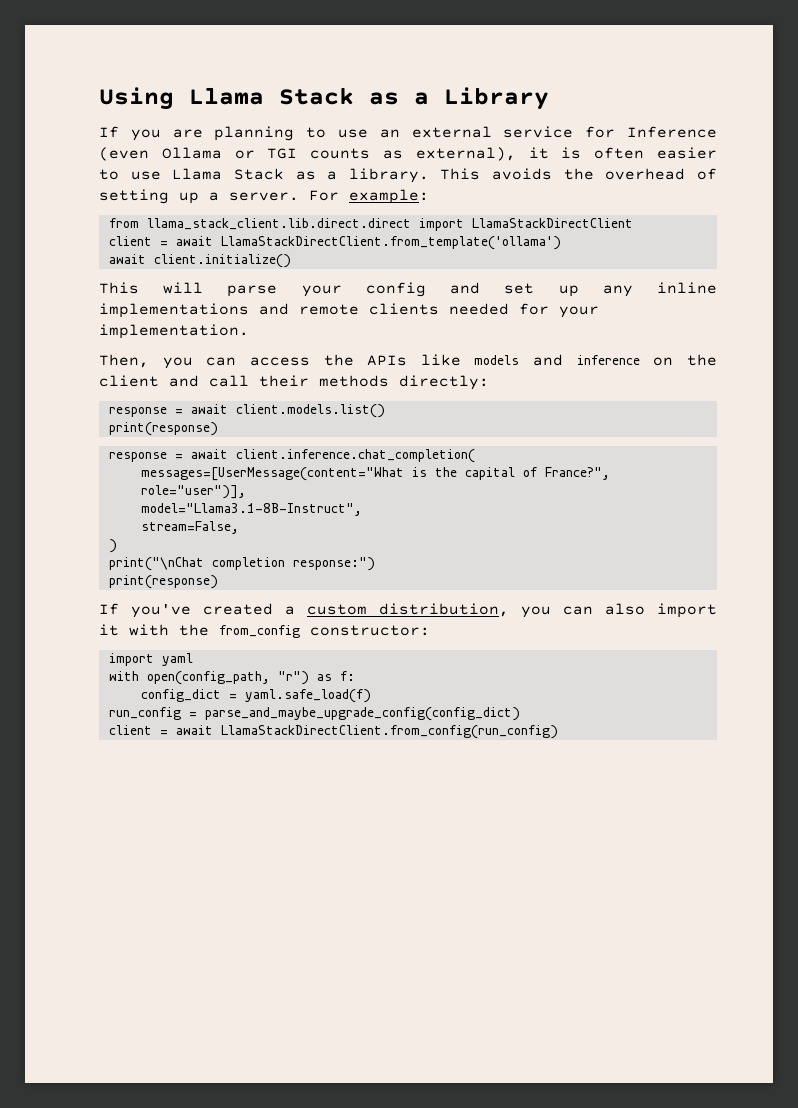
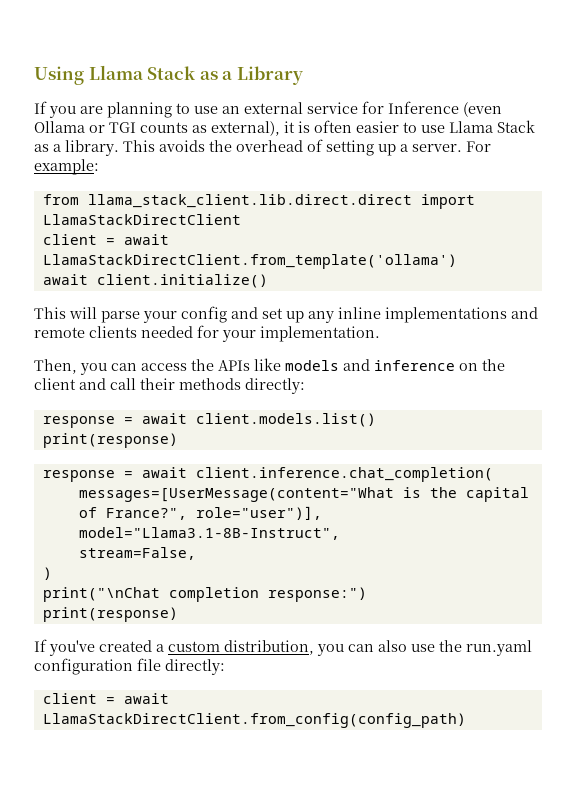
[657,603,717,618] [99,624,430,638] [108,653,193,666] [108,671,355,685] [140,689,371,703] [108,707,520,721] [108,725,558,739] import it with the from_config constructor: // import yaml // with open(config_path, "r") as f: // config_dict = yaml.safe_load(f) // run_config = parse_and_maybe_upgrade_config(config_dict) // client = await LlamaStackDirectClient.from_config(run_config) -> [411,640,532,656] [34,658,225,675] [42,693,169,704] [42,713,466,728] use the run.yaml configuration file directly: // client = await LlamaStackDirectClient.from_config(config_path)

